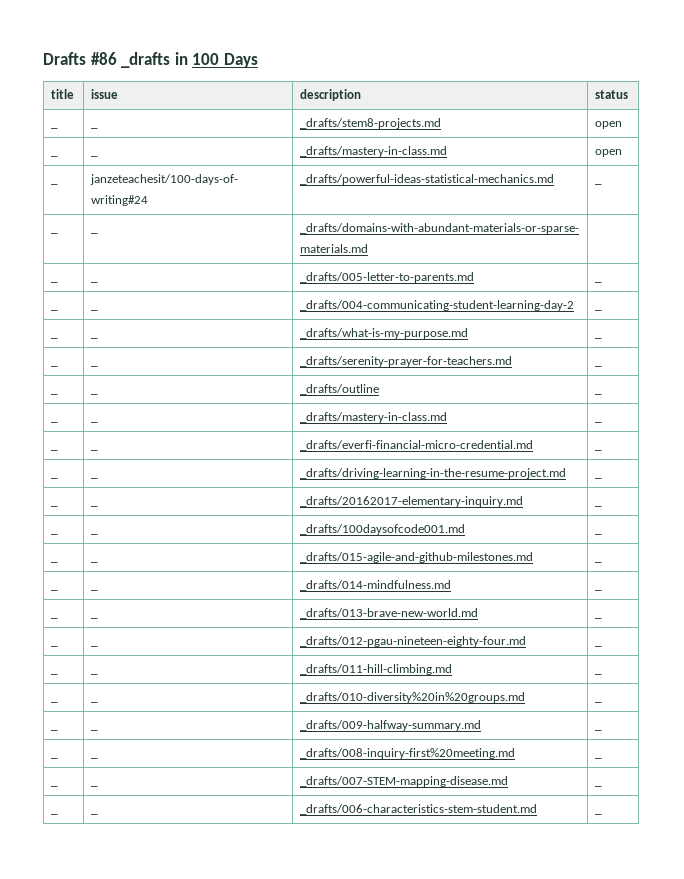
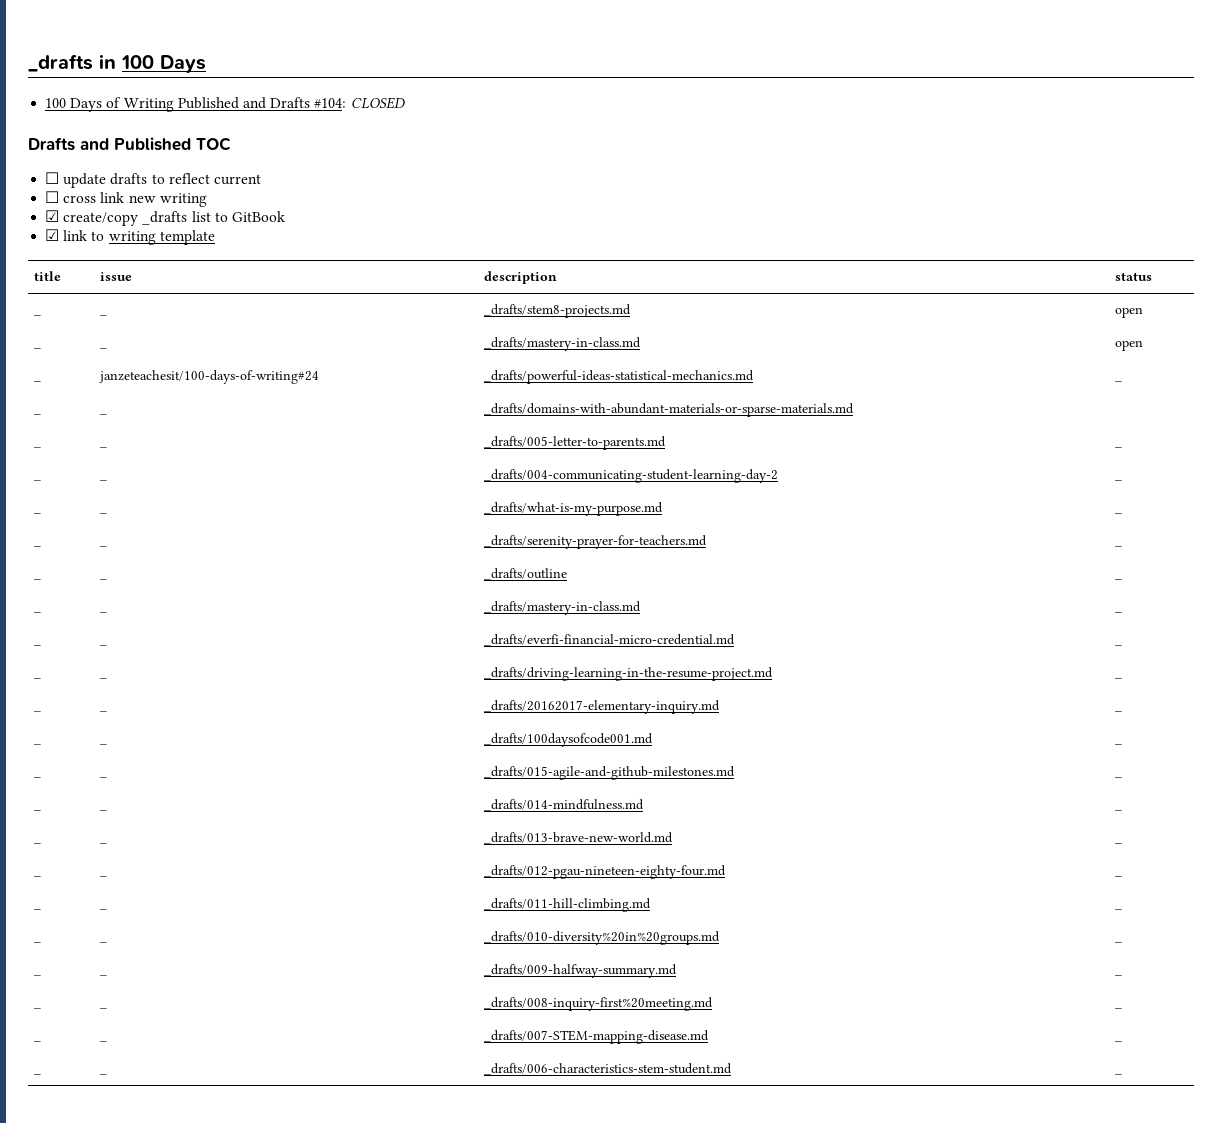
[43,52,117,65] Drafts #86 -> (28, 63) none
(258, 60) none -> [45,97,405,112] [28,137,231,151] [45,172,261,188] [45,191,207,207] [45,210,285,226] [45,229,215,245] // 100 Days of Writing Published and Drafts #104: CLOSED // Drafts and Published TOC // ☐ update drafts to reflect current // ☐ cross link new writing // ☑ create/copy _drafts list to GitBook // ☑ link to writing template

